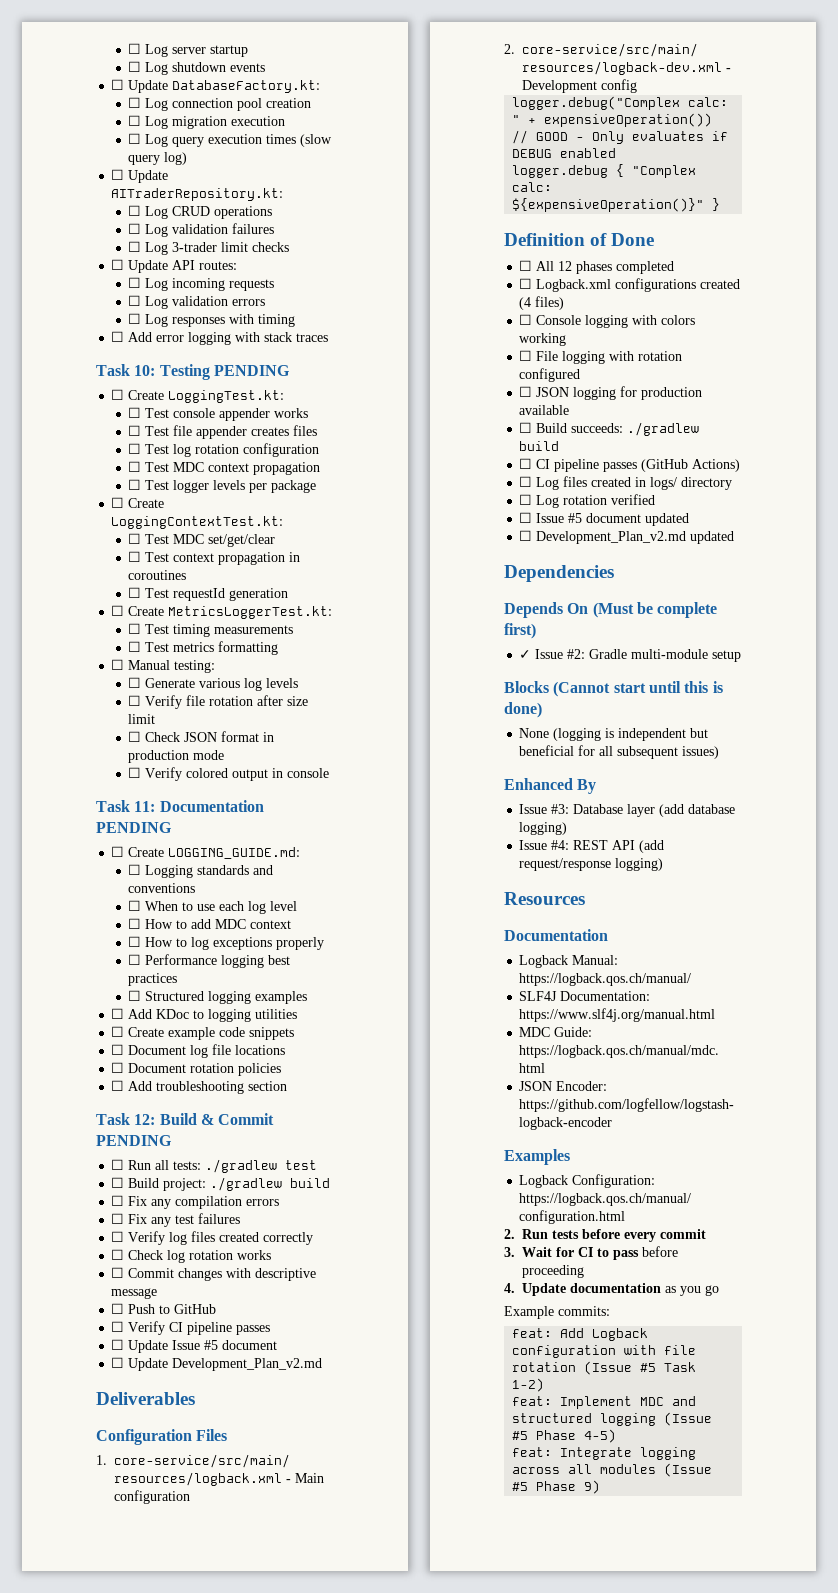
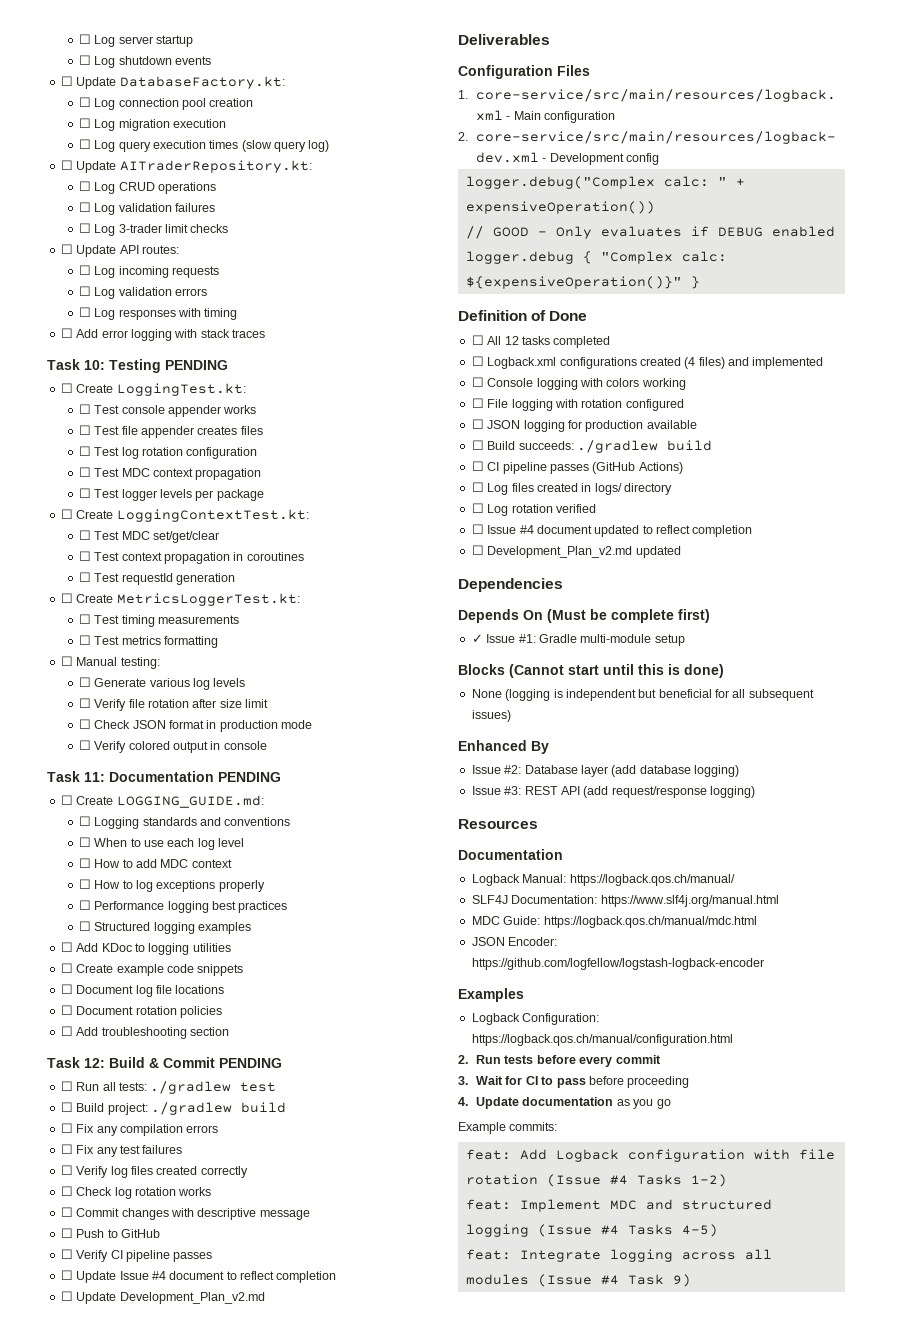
[204,1340,278,1350] #5 document -> [151,1271,337,1283] #4 document to reflect completion
[576,261,613,274] phases -> [521,336,550,345] tasks
(565, 303) none -> [728,357,824,369] and implemented
[568,513,583,523] #5 -> [519,525,534,534] #4
(690, 519) none -> [642,525,753,537] to reflect completion
[567,649,586,659] #2: -> [518,634,536,643] #1:
[551,804,570,814] #3: -> [504,765,522,774] #2:
[551,840,570,850] #4: -> [504,786,522,795] #3:
[640,1362,697,1372] #5 Task -> [609,1174,682,1185] #4 Tasks
[512,1430,577,1440] #5 Phase -> [600,1224,673,1235] #4 Tasks
[512,1481,577,1491] #5 Phase -> [600,1274,664,1285] #4 Task

